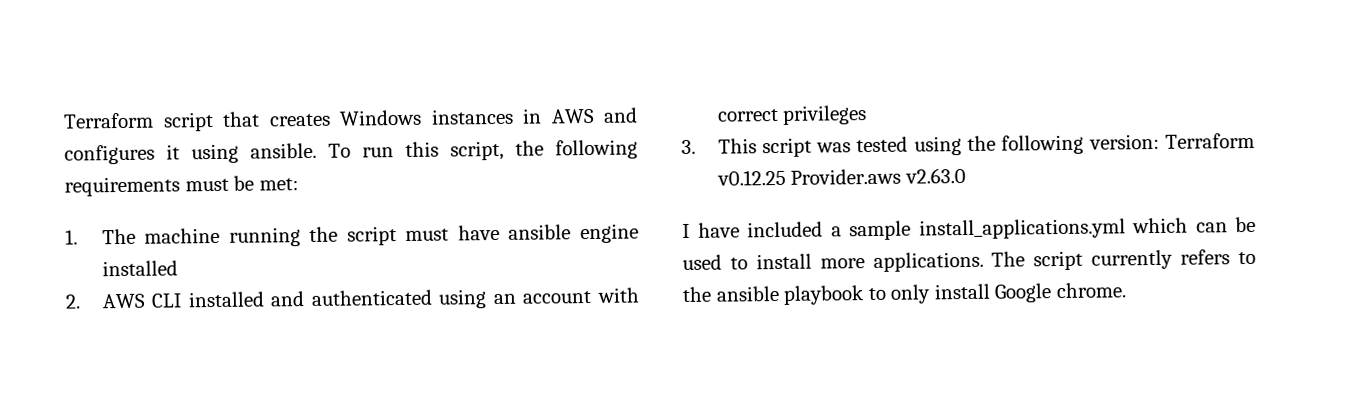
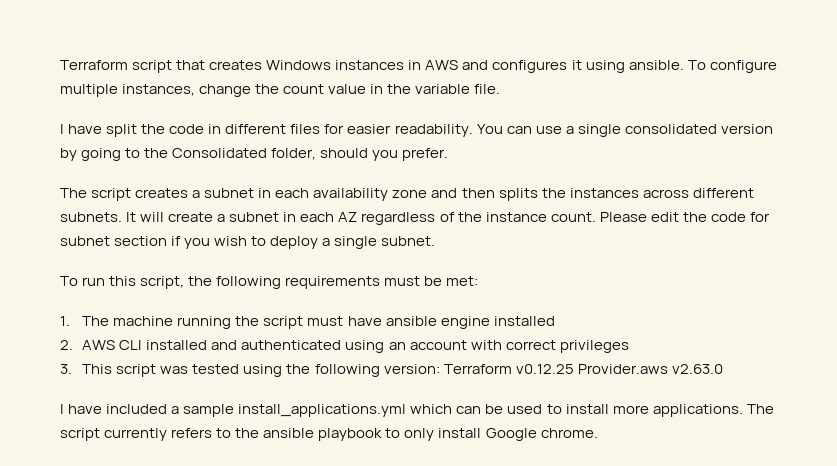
(351, 150) none -> [709,60,777,73] [60,84,501,97] [60,124,773,137] [60,148,449,161] [60,188,754,201] [60,212,770,225] [60,236,436,249] [60,276,78,286] configure multiple instances, change the count value in the variable file. // I have split the code in different files for easier readability. You can use a single consolidated version by going to the Consolidated folder, should you prefer. // The script creates a subnet in each availability zone and then splits the instances across different subnets. It will create a subnet in each AZ regardless of the instance count. Please edit the code for subnet section if you wish to deploy a single subnet. // To

